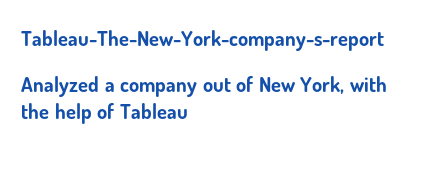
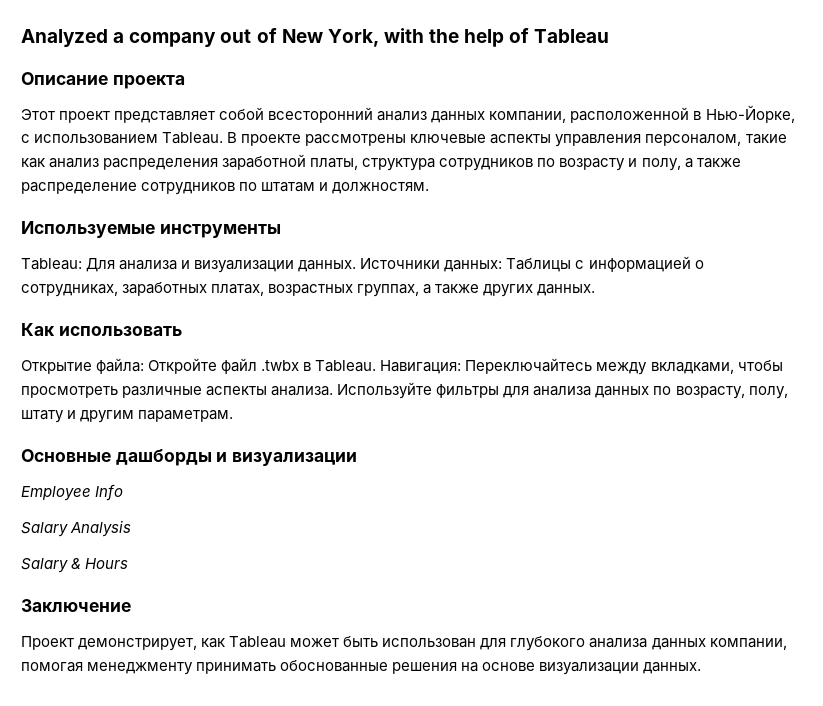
[21,30,384,51] Tableau-The-New-York-company-s-report // -> (21, 38) none
(188, 111) none -> [21,72,185,89] [21,105,795,123] [21,132,787,147] [21,154,741,171] [21,182,430,195] [21,221,281,238] [21,256,704,273] [21,282,596,297] [21,323,182,336] [21,358,783,375] [21,382,788,399] [21,410,234,423] [21,449,358,466] [21,484,124,501] [21,520,132,537] [21,558,129,573] [21,599,131,612] [21,636,787,651] [21,660,702,675] // Описание проекта // Этот проект представляет собой всесторонний анализ данных компании, расположенной в Нью-Йорке, с использованием Tableau. В проекте рассмотрены ключевые аспекты управления персоналом, такие как анализ распределения заработной платы, структура сотрудников по возрасту и полу, а также распределение сотрудников по штатам и должностям. // Используемые инструменты // Tableau: Для анализа и визуализации данных. Источники данных: Таблицы с информацией о сотрудниках, заработных платах, возрастных группах, а также других данных. // Как использовать // Открытие файла: Откройте файл .twbx в Tableau. Навигация: Переключайтесь между вкладками, чтобы просмотреть различные аспекты анализа. Используйте фильтры для анализа данных по возрасту, полу, штату и другим параметрам. // Основные дашборды и визуализации // Employee Info // Salary Analysis // Salary & Hours // Заключение // Проект демонстрирует, как Tableau может быть использован для глубокого анализа данных компании, помогая менеджменту принимать обоснованные решения на основе визуализации данных.

